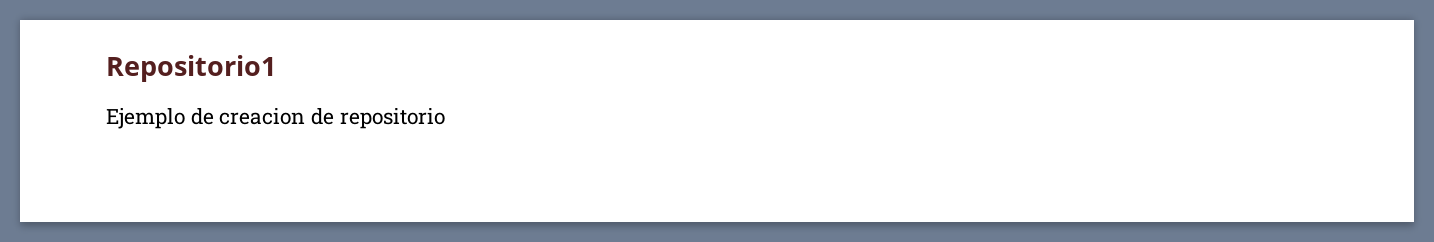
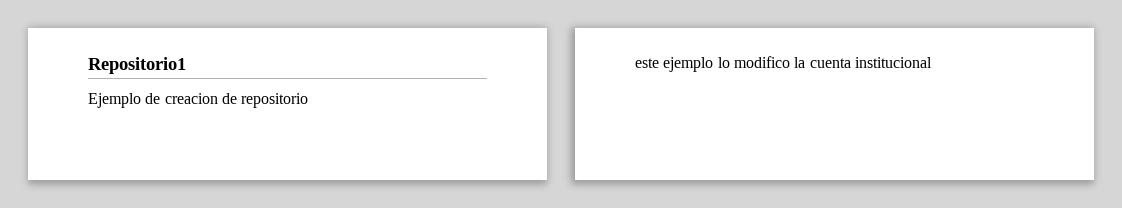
(445, 118) none -> [635,56,932,72] // este ejemplo lo modifico la cuenta institucional

